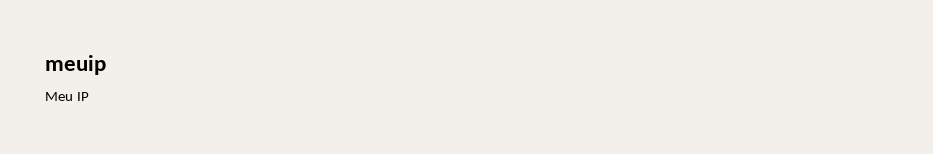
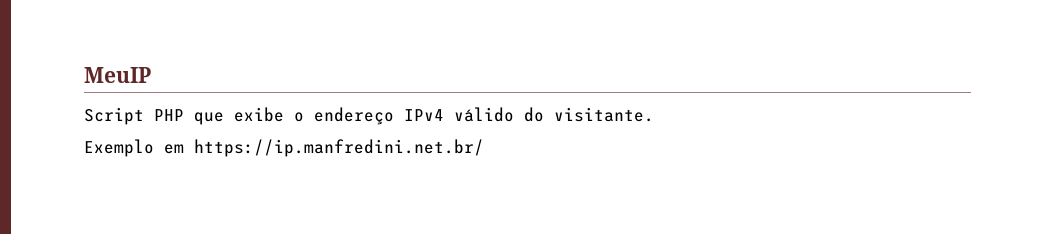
[45,55,106,75] [45,92,89,101] meuip // Meu IP -> [84,67,151,83] [84,107,654,125] [84,139,484,157] MeuIP // Script PHP que exibe o endereço IPv4 válido do visitante. // Exemplo em https://ip.manfredini.net.br/

